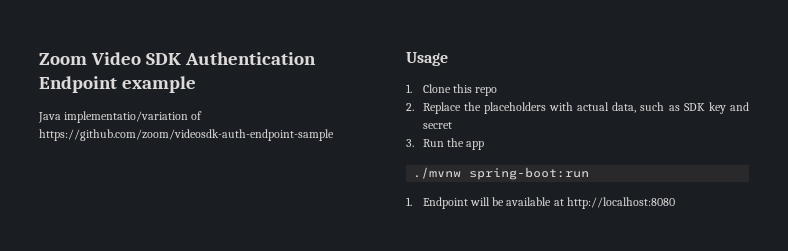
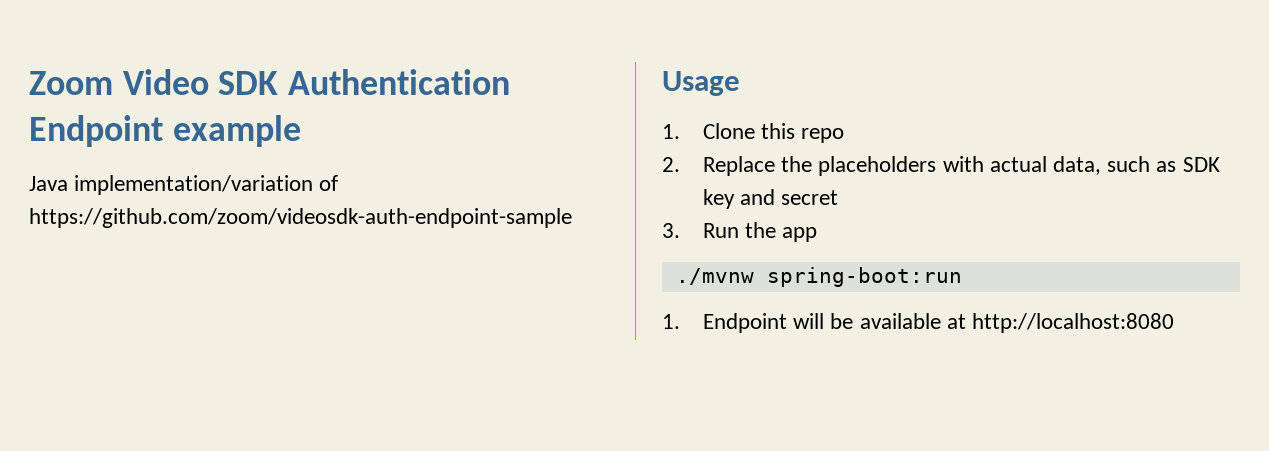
[64,111,189,123] implementatio/variation -> [74,175,314,195] implementation/variation

